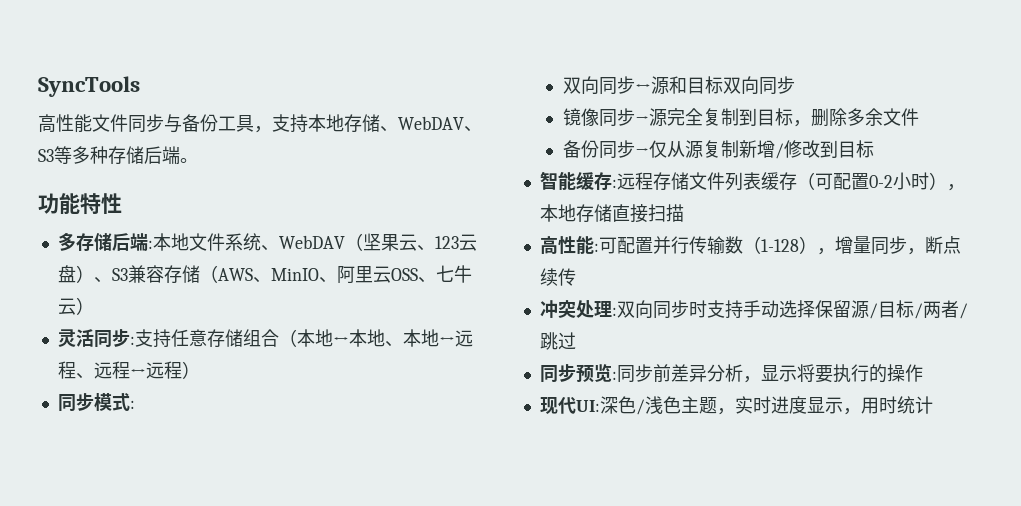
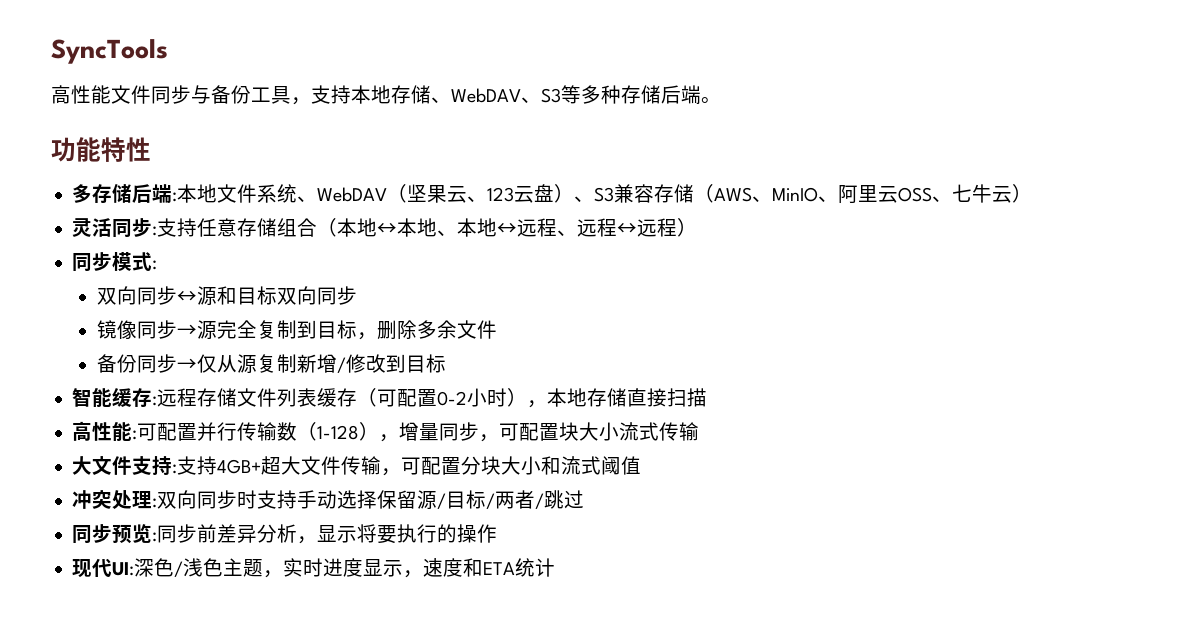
[924,236,961,254] [539,268,576,286] 断点续传 -> [499,422,700,441] [72,456,642,476] 可配置块大小流式传输 // 大文件支持:支持4GB+超大文件传输，可配置分块大小和流式阈值
[860,396,897,414] 用时 -> [423,558,516,577] 速度和ETA

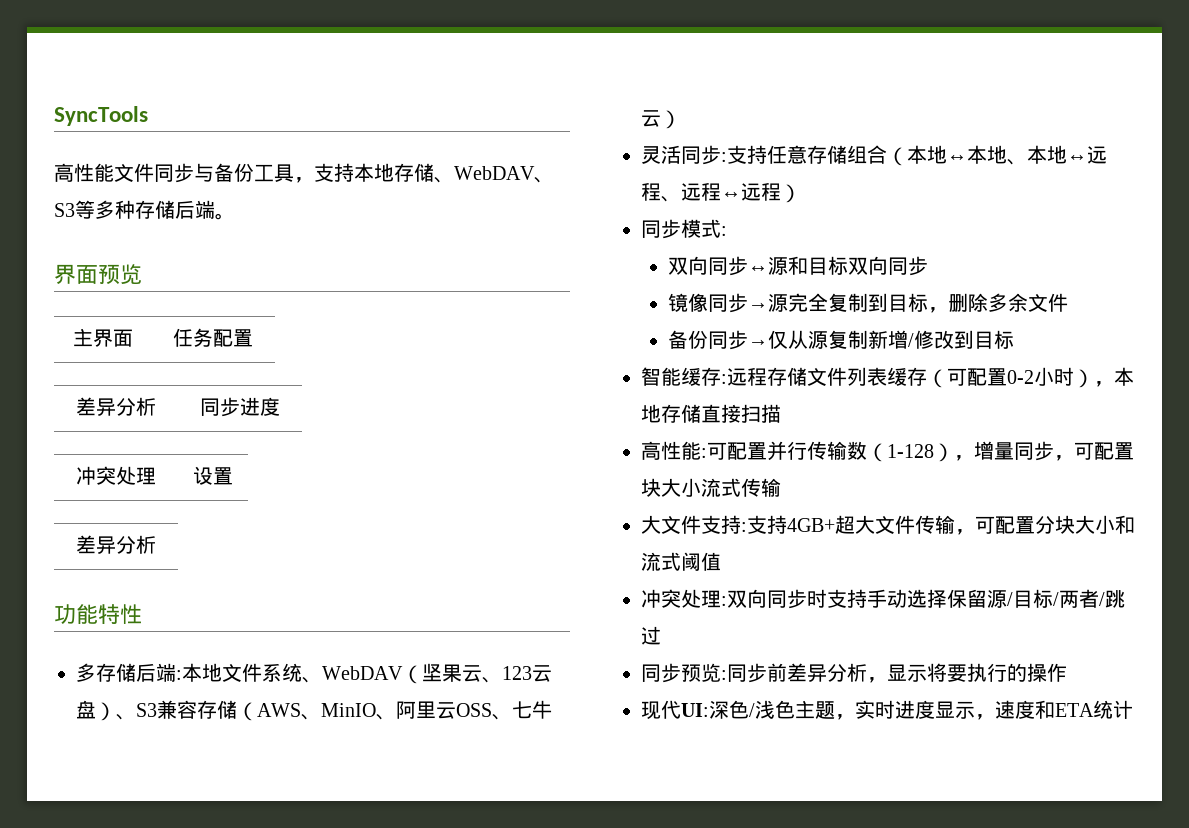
(721, 100) none -> [54,264,142,284] [72,328,133,347] [172,328,253,347] [76,397,156,416] [199,397,280,417] [76,466,156,485] [192,466,233,485] [76,535,156,554] // 界面预览 // 主界面 | 任务配置 // 差异分析 | 同步进度 // 冲突处理 | 设置 // 差异分析

